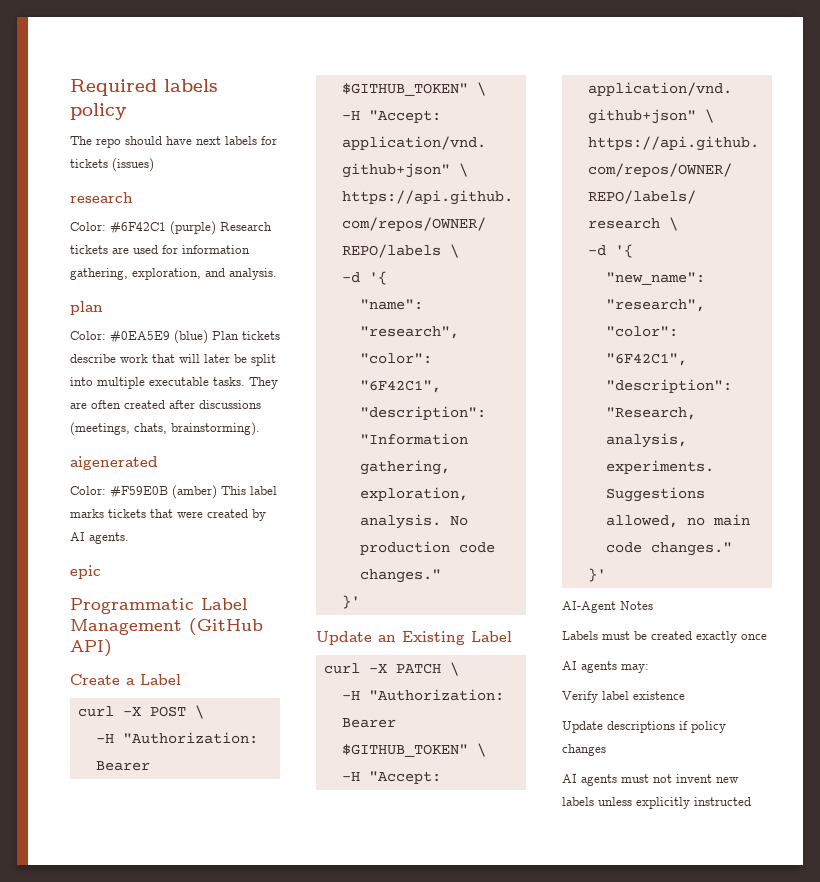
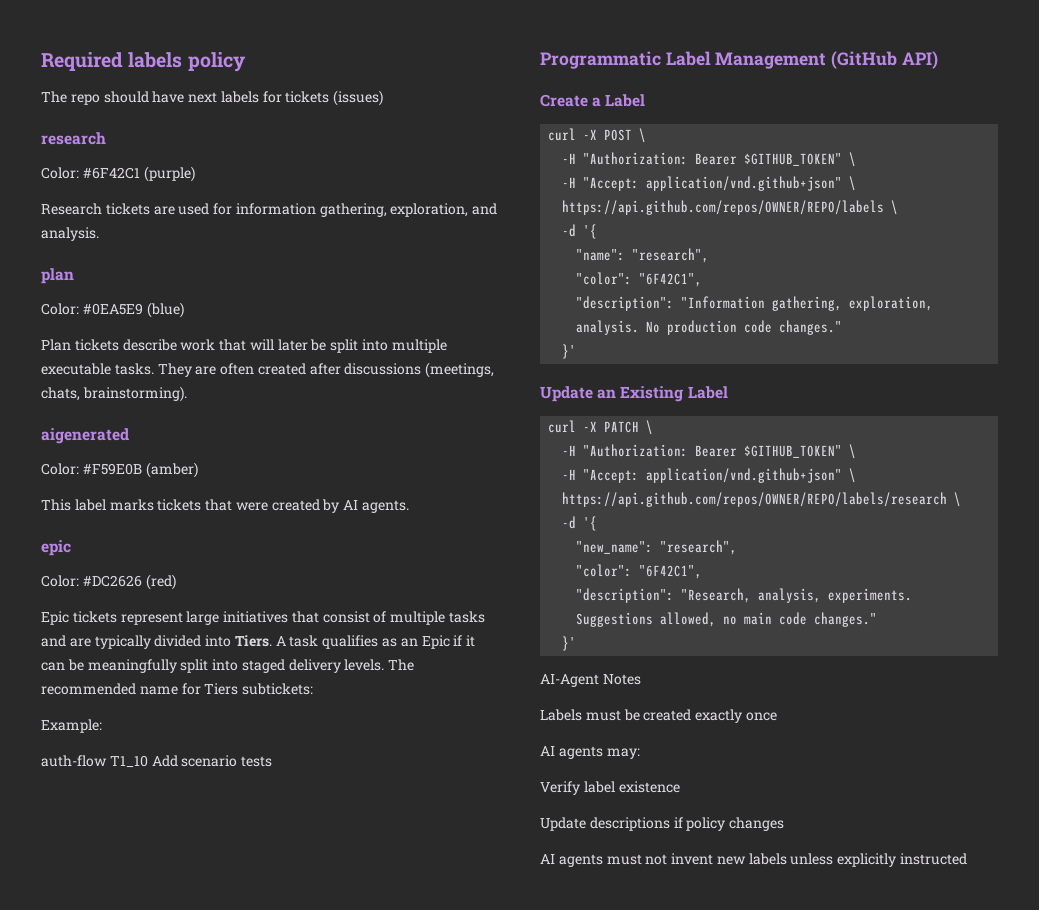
(216, 228) none -> (195, 174) //
(208, 337) none -> (184, 310) //
(217, 492) none -> (198, 470) //
(101, 572) none -> [41,574,176,590] [41,611,486,625] [41,635,476,649] [41,659,415,673] [41,683,314,695] [41,719,102,733] [41,755,273,768] // Color: #DC2626 (red) // Epic tickets represent large initiatives that consist of multiple tasks and are typically divided into Tiers. A task qualifies as an Epic if it can be meaningfully split into staged delivery levels. The recommended name for Tiers subtickets: // Example: // auth-flow T1_10 Add scenario tests

